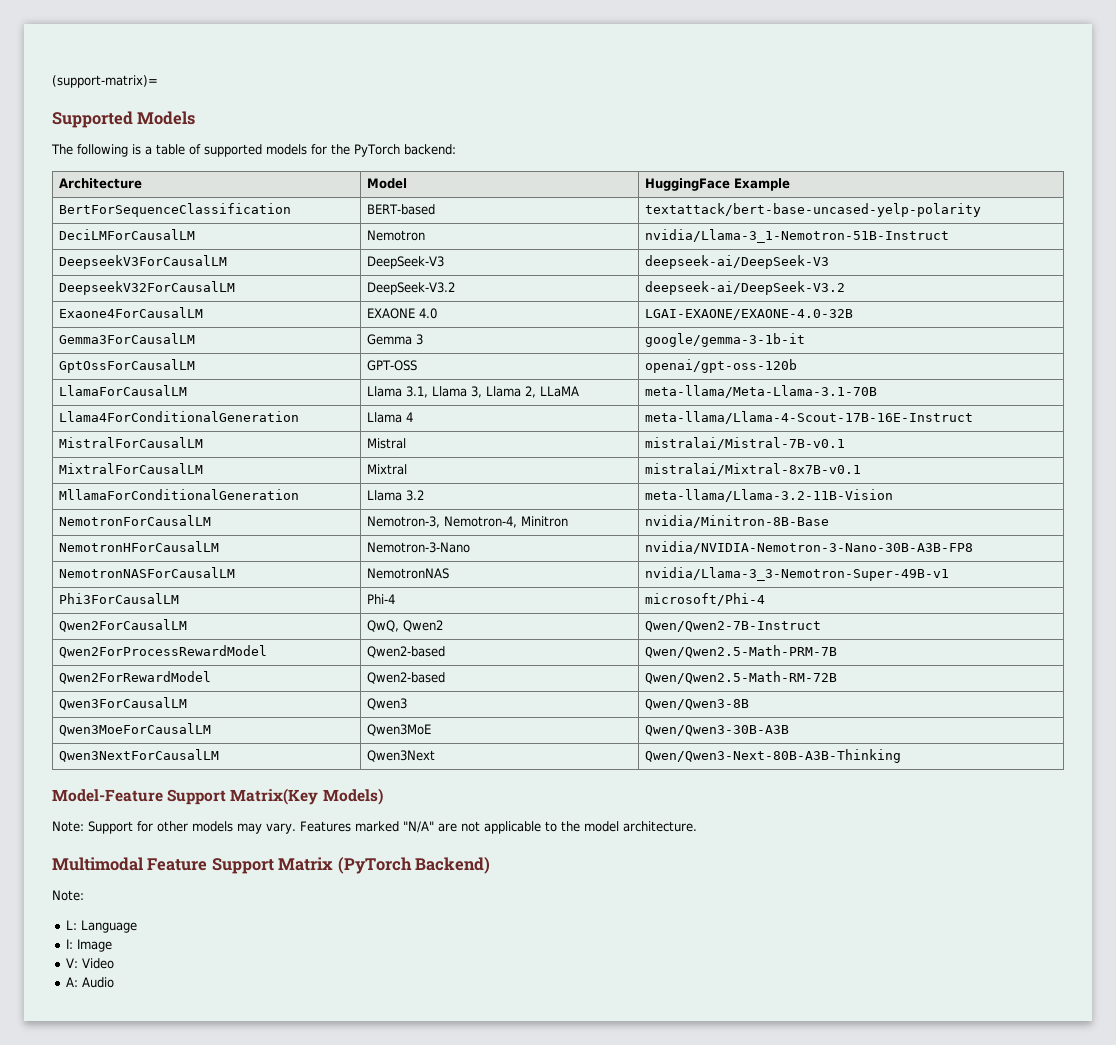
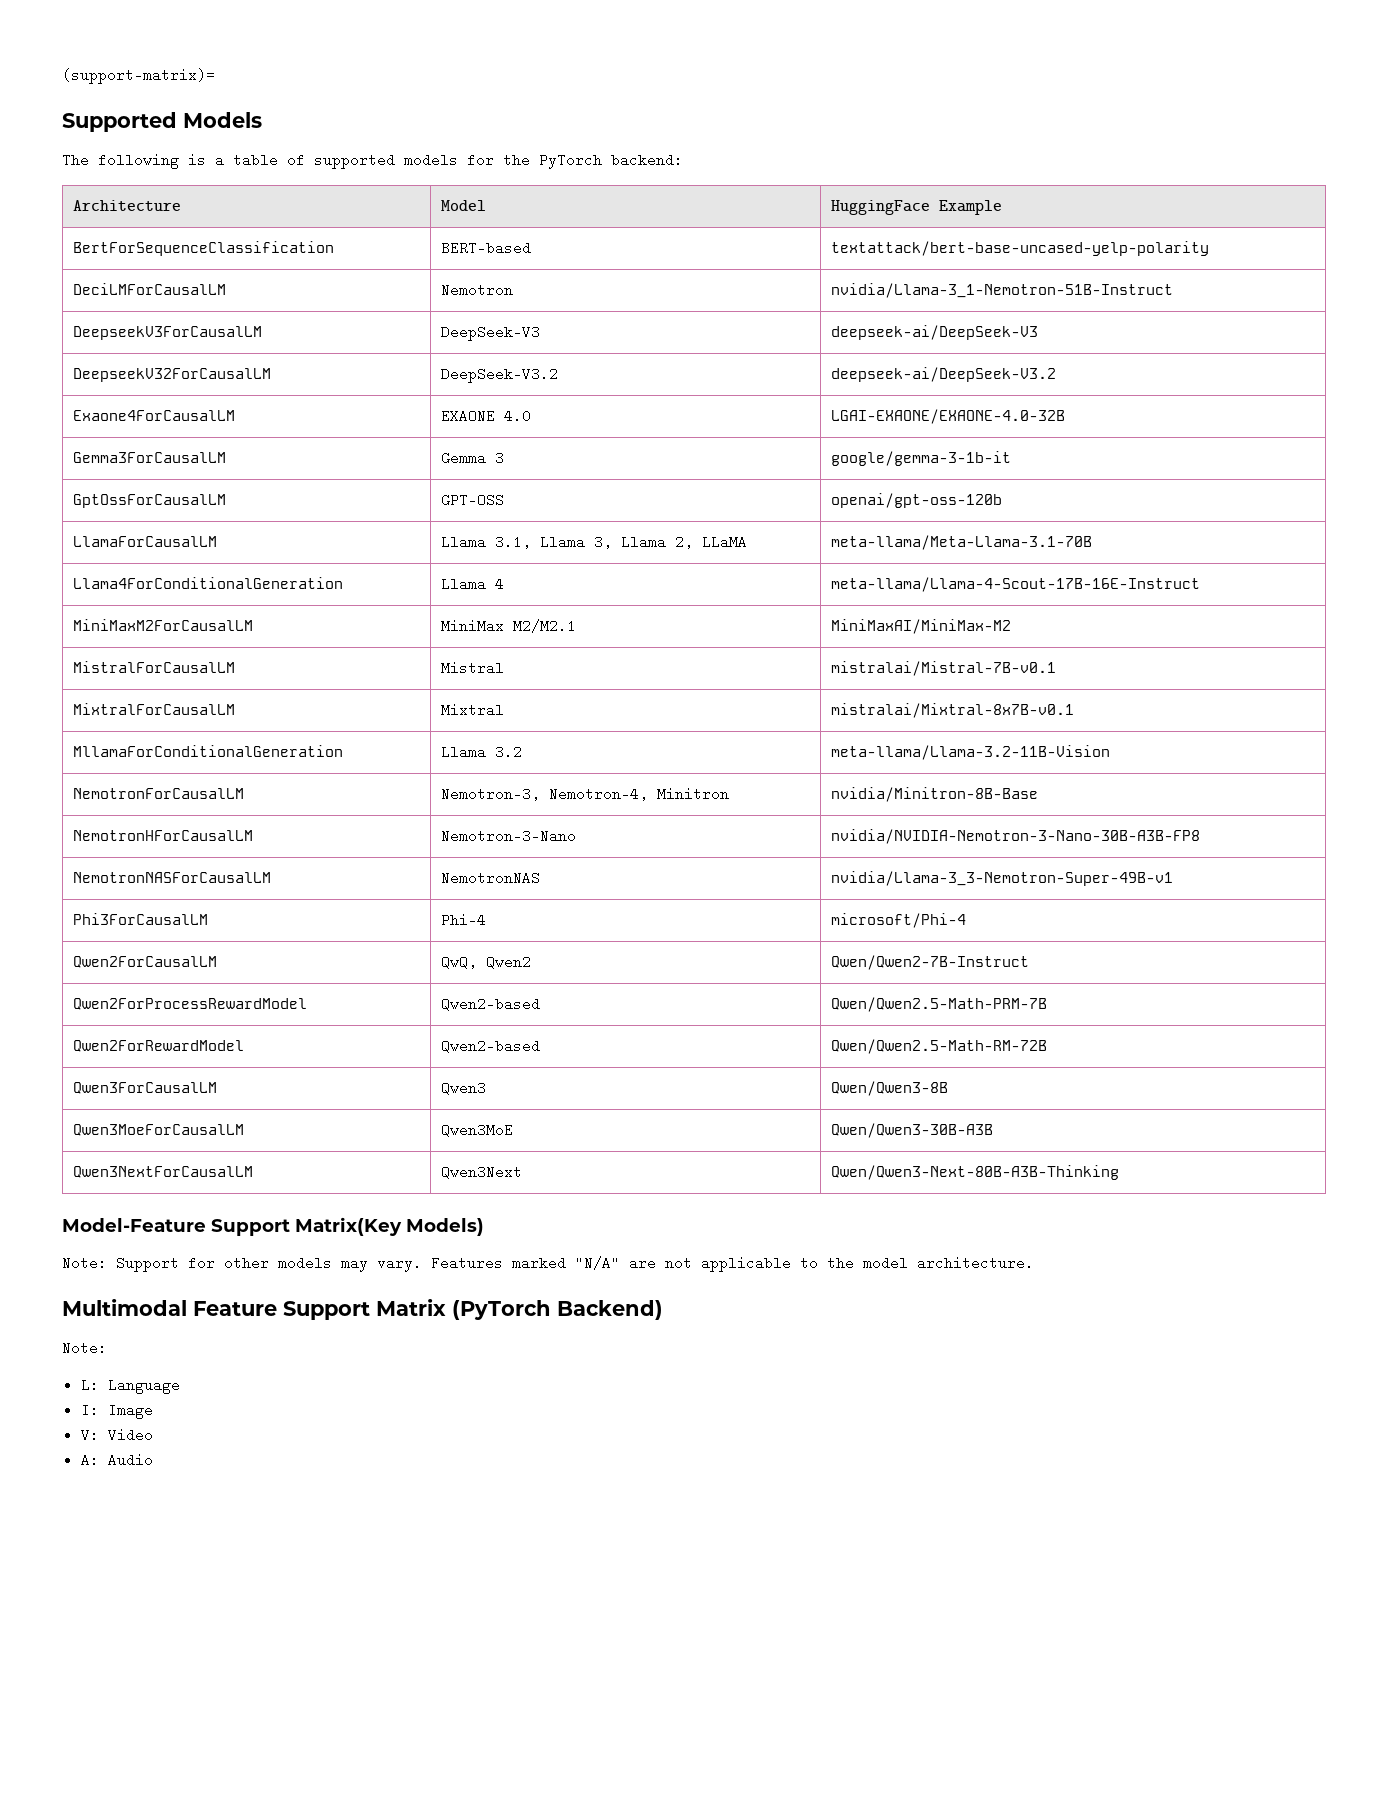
(974, 417) none -> [73,619,254,631] [441,619,577,633] [831,619,1012,634] // MiniMaxM2ForCausalLM | MiniMax M2/M2.1 | MiniMaxAI/MiniMax-M2

